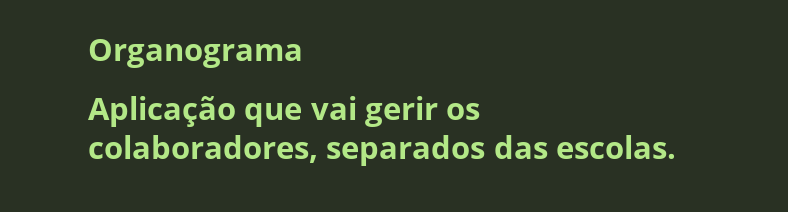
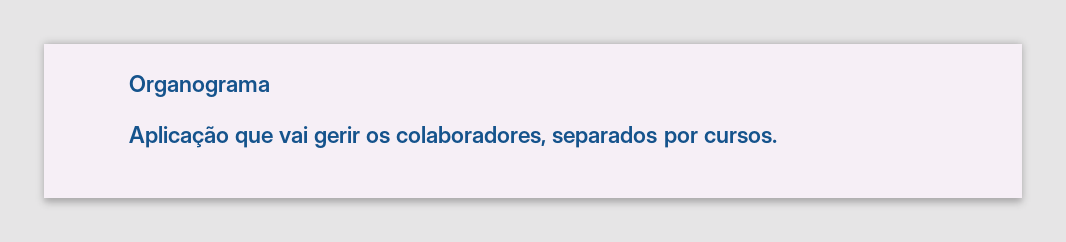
[493,135,677,159] das escolas. -> [663,131,777,148] por cursos.

